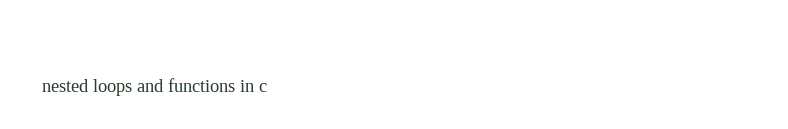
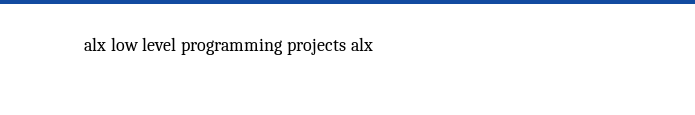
[42,78,267,96] nested loops and functions in c -> [84,37,373,55] alx low level programming projects alx

